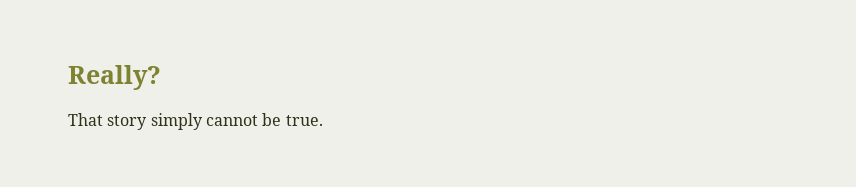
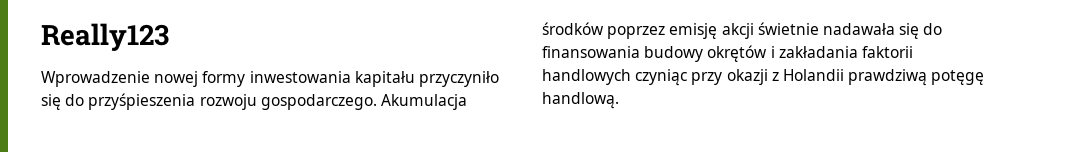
[68,65,161,90] [68,113,323,130] Really? // That story simply cannot be true. -> [41,23,169,51] [41,71,499,87] [41,93,467,110] [542,22,943,39] [542,45,913,62] [542,69,985,86] [542,92,619,109] Really123 // Wprowadzenie nowej formy inwestowania kapitału przyczyniło się do przyśpieszenia rozwoju gospodarczego. Akumulacja środków poprzez emisję akcji świetnie nadawała się do finansowania budowy okrętów i zakładania faktorii handlowych czyniąc przy okazji z Holandii prawdziwą potęgę handlową.

